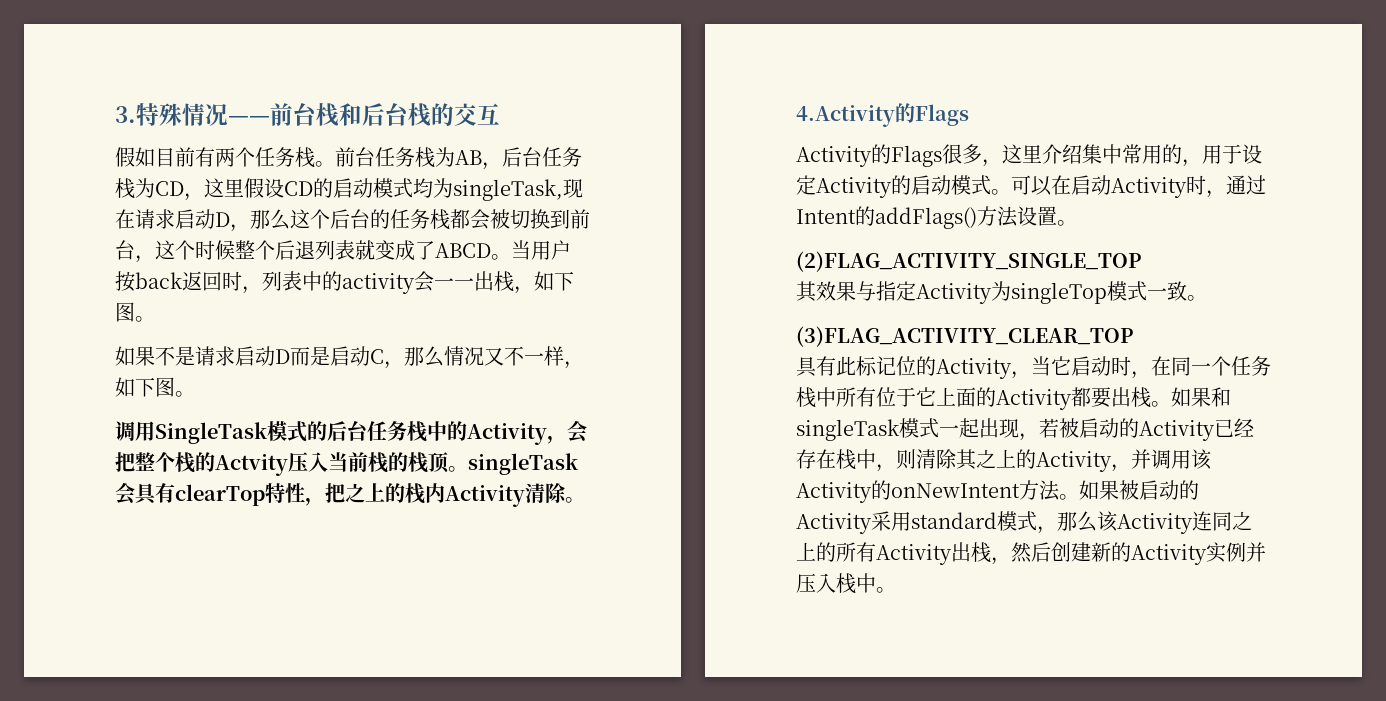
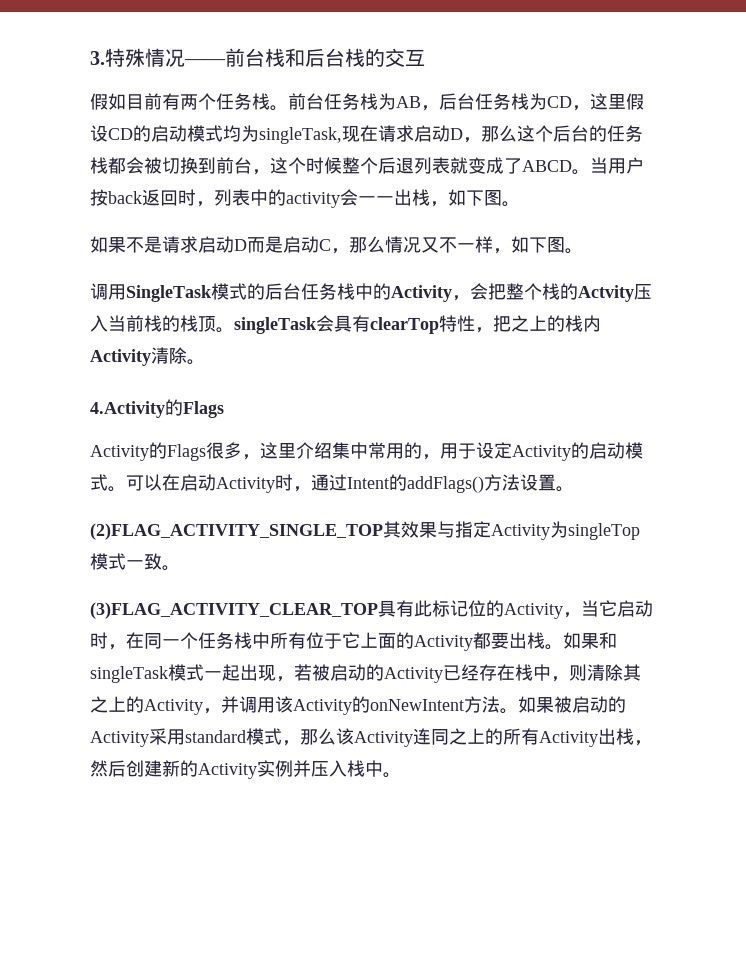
(1141, 261) // -> (383, 531) none
(1133, 336) // -> (378, 610) none

